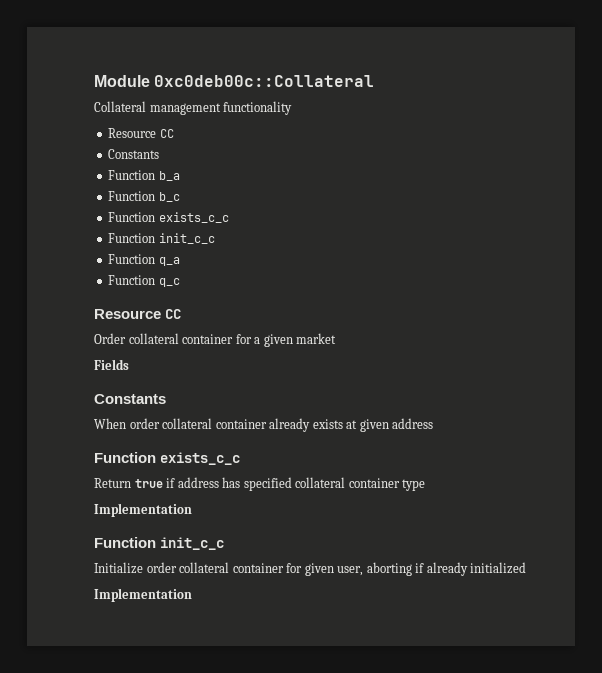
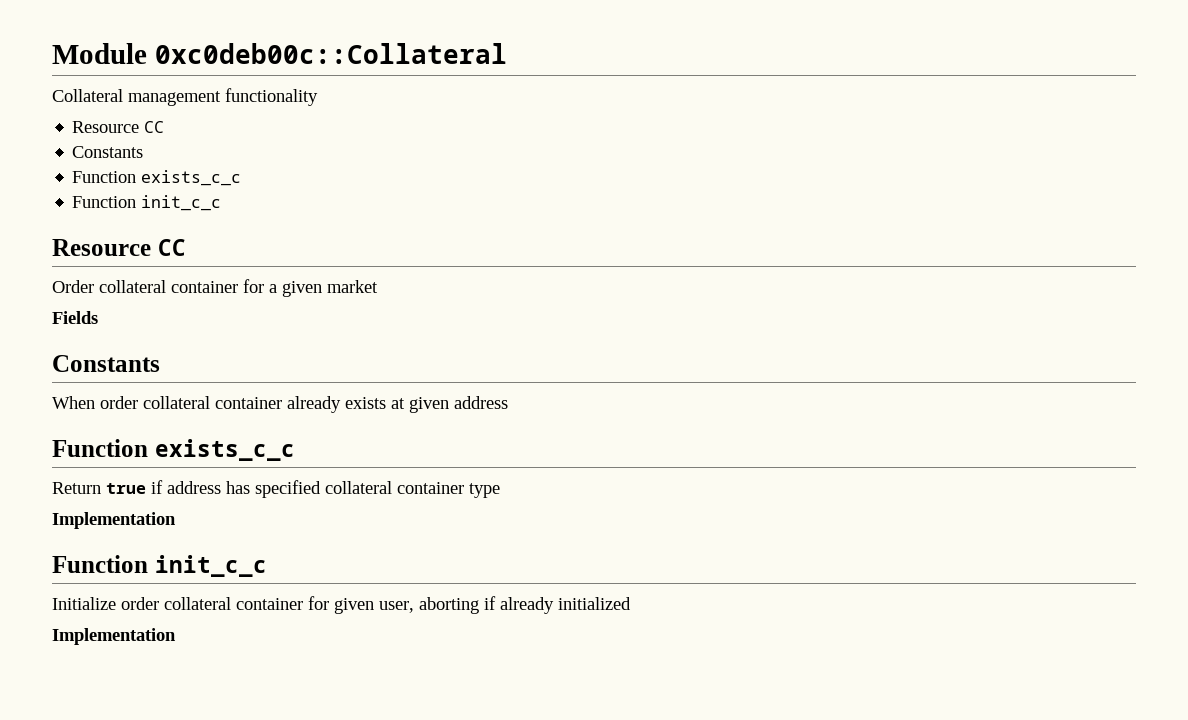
[108,170,180,181] [108,191,180,202] // Function b_a // Function b_c -> (144, 152) none
[108,254,180,266] [108,275,180,287] // Function q_a // Function q_c -> (222, 203) none

